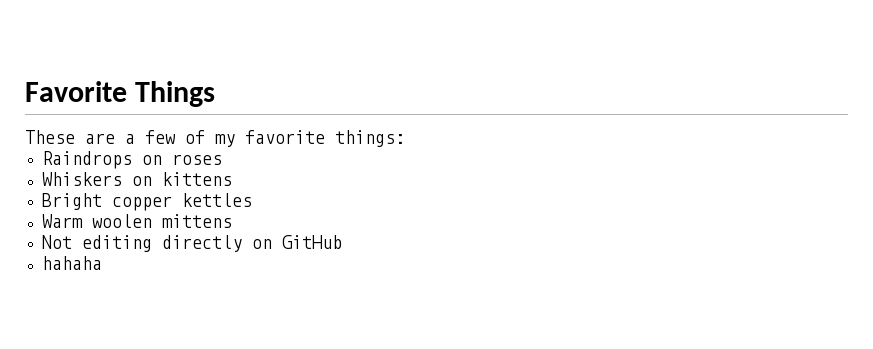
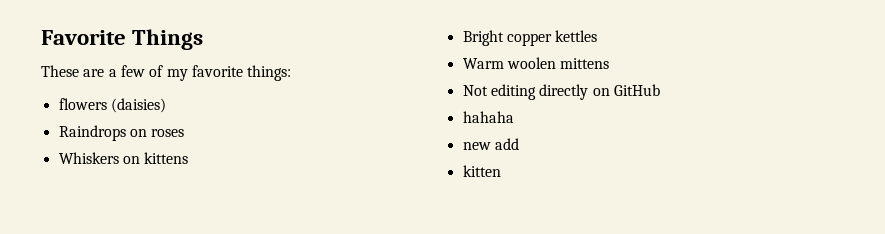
(405, 138) none -> [58,98,166,113] // flowers (daisies)
(102, 263) none -> [462,138,519,150] [462,165,501,177] // new add // kitten

